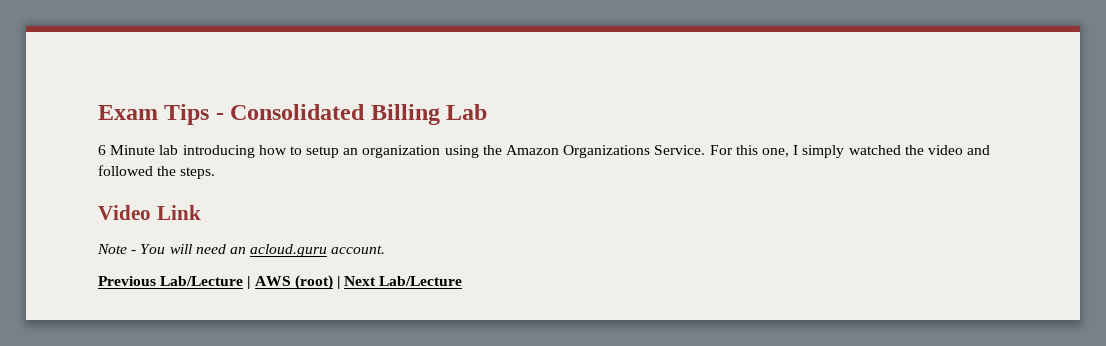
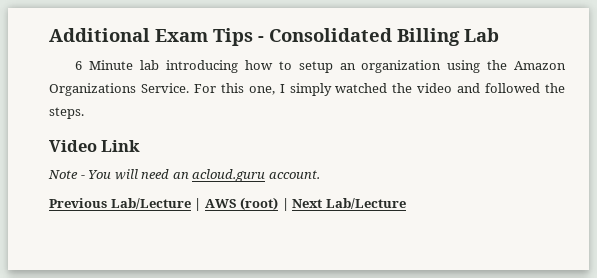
(98, 112) none -> [49,28,150,42] Additional

